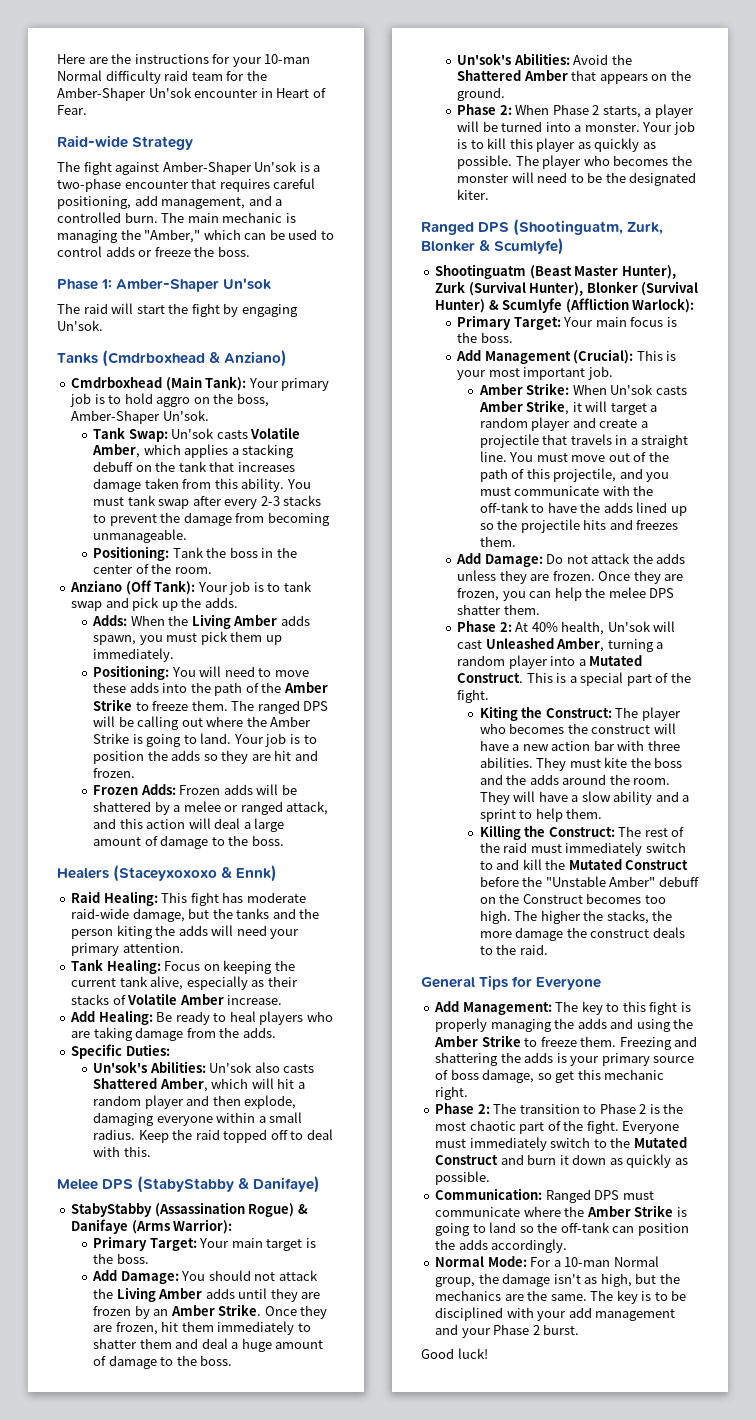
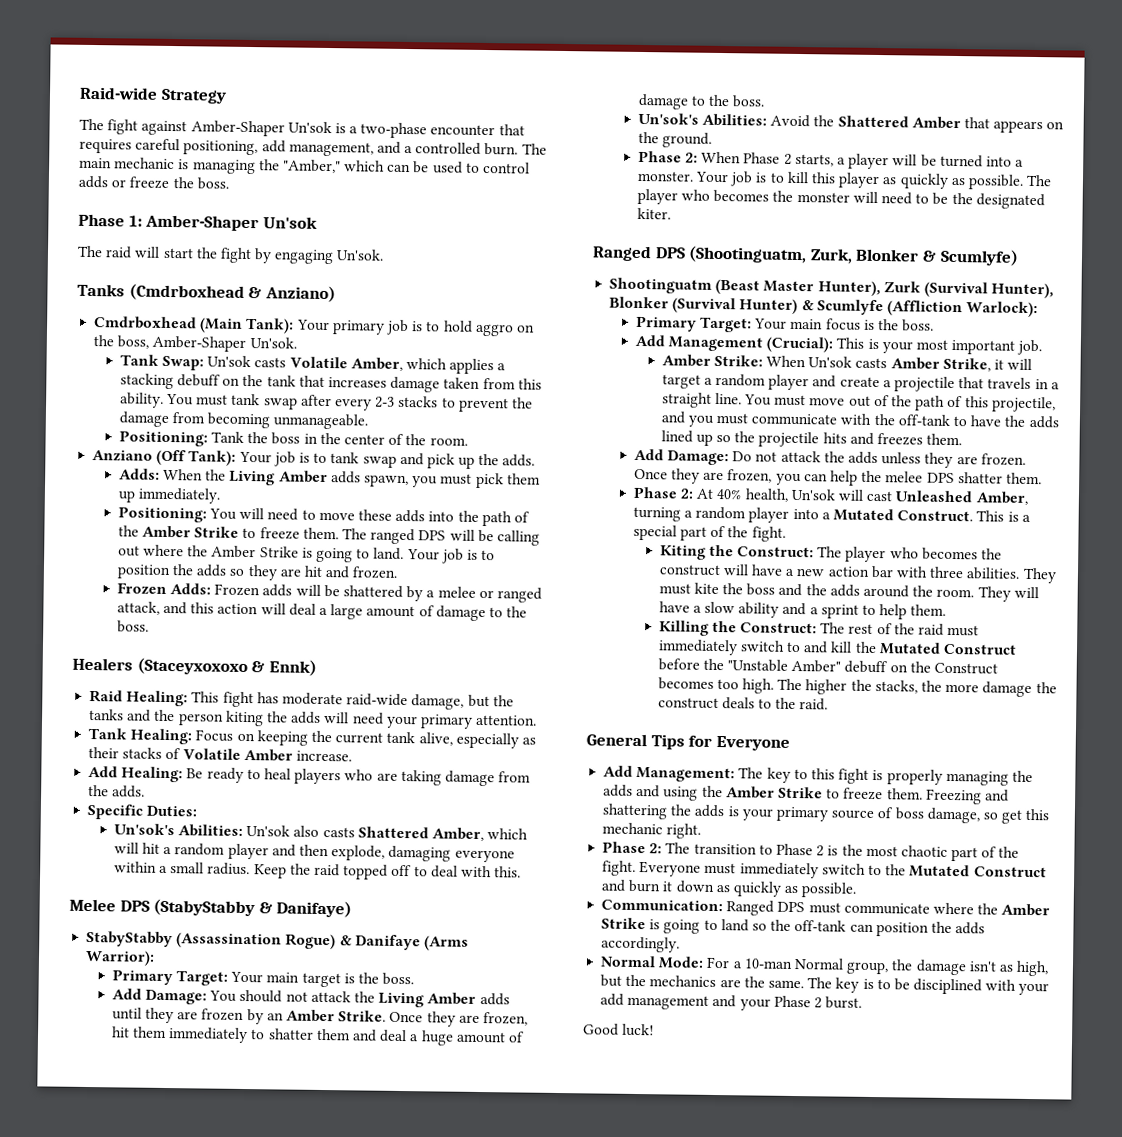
[57,53,311,67] [57,70,267,84] [57,87,326,101] [57,105,87,115] Here are the instructions for your 10-man Normal difficulty raid team for the Amber-Shaper Un'sok encounter in Heart of Fear. // -> (79, 93) none

